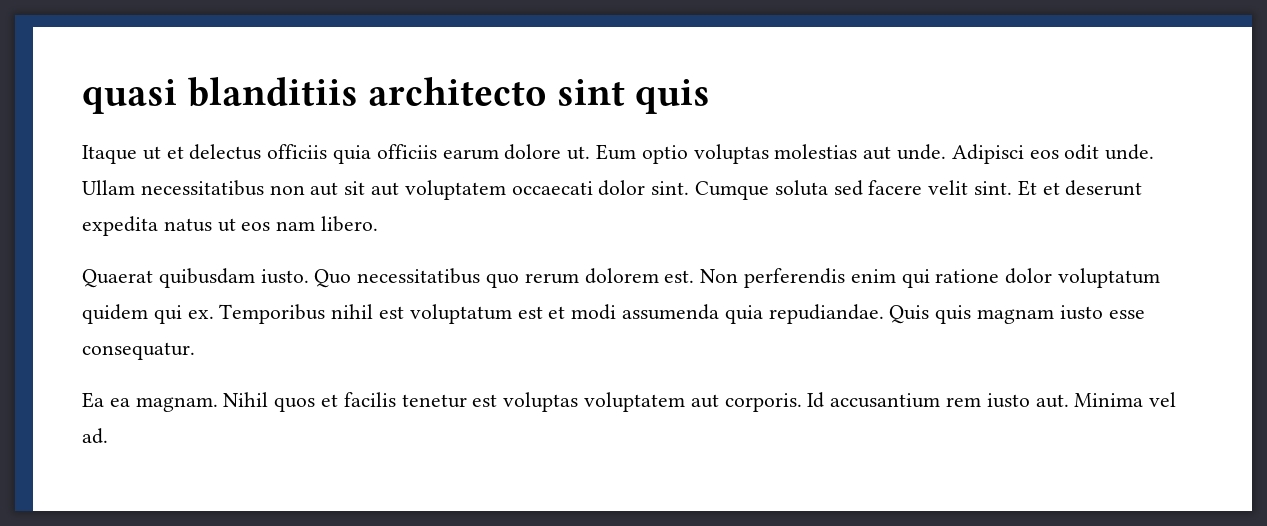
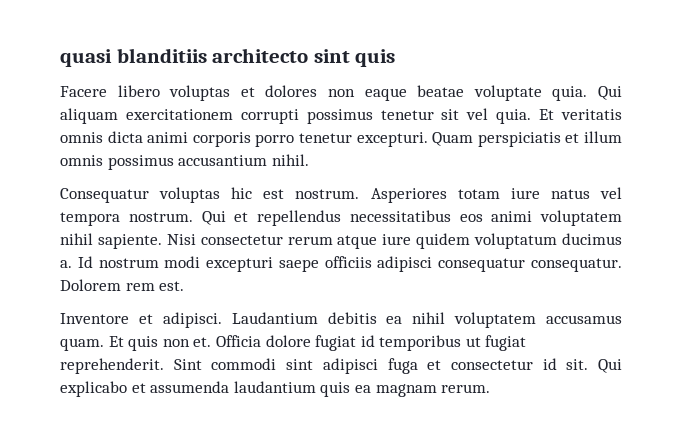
[82,144,1155,164] [82,180,1143,200] [82,216,379,236] [82,268,1161,288] [82,304,1145,324] [82,342,195,360] [82,392,1177,412] [82,428,108,444] Itaque ut et delectus officiis quia officiis earum dolore ut. Eum optio voluptas molestias aut unde. Adipisci eos odit unde. Ullam necessitatibus non aut sit aut voluptatem occaecati dolor sint. Cumque soluta sed facere velit sint. Et et deserunt expedita natus ut eos nam libero. // Quaerat quibusdam iusto. Quo necessitatibus quo rerum dolorem est. Non perferendis enim qui ratione dolor voluptatum quidem qui ex. Temporibus nihil est voluptatum est et modi assumenda quia repudiandae. Quis quis magnam iusto esse consequatur. // Ea ea magnam. Nihil quos et facilis tenetur est voluptas voluptatem aut corporis. Id accusantium rem iusto aut. Minima vel ad. -> [60,85,623,101] [60,108,622,124] [60,131,623,147] [60,154,309,170] [60,187,622,203] [60,210,622,226] [60,233,622,249] [60,256,622,272] [60,279,185,291] [60,312,622,328] [60,335,527,351] [60,358,622,374] [60,381,491,397] Facere libero voluptas et dolores non eaque beatae voluptate quia. Qui aliquam exercitationem corrupti possimus tenetur sit vel quia. Et veritatis omnis dicta animi corporis porro tenetur excepturi. Quam perspiciatis et illum omnis possimus accusantium nihil. // Consequatur voluptas hic est nostrum. Asperiores totam iure natus vel tempora nostrum. Qui et repellendus necessitatibus eos animi voluptatem nihil sapiente. Nisi consectetur rerum atque iure quidem voluptatum ducimus a. Id nostrum modi excepturi saepe officiis adipisci consequatur consequatur. Dolorem rem est. // Inventore et adipisci. Laudantium debitis ea nihil voluptatem accusamus quam. Et quis non et. Officia dolore fugiat id temporibus ut fugiat reprehenderit. Sint commodi sint adipisci fuga et consectetur id sit. Qui explicabo et assumenda laudantium quis ea magnam rerum.

